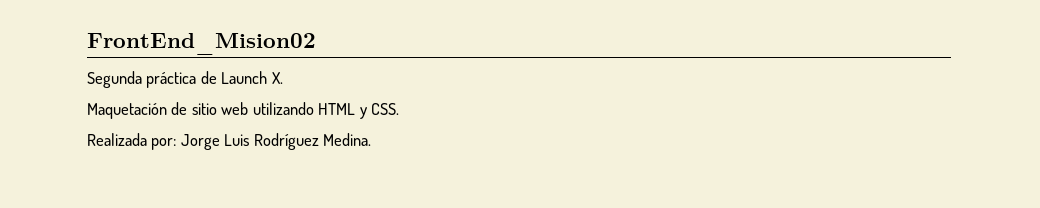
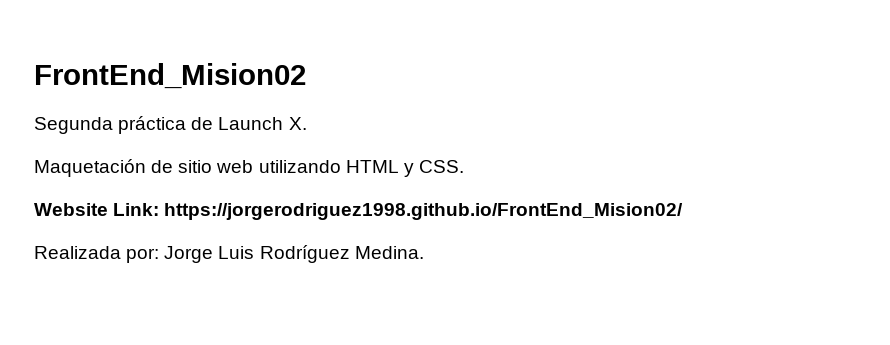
(400, 109) none -> [34,203,684,220] // Website Link: https://jorgerodriguez1998.github.io/FrontEnd_Mision02/

